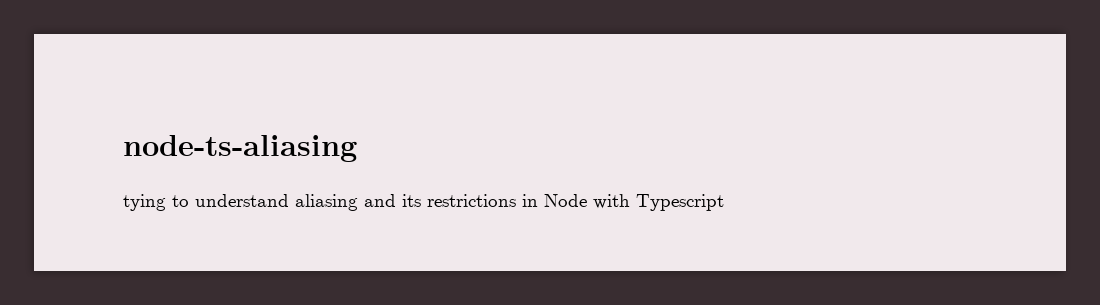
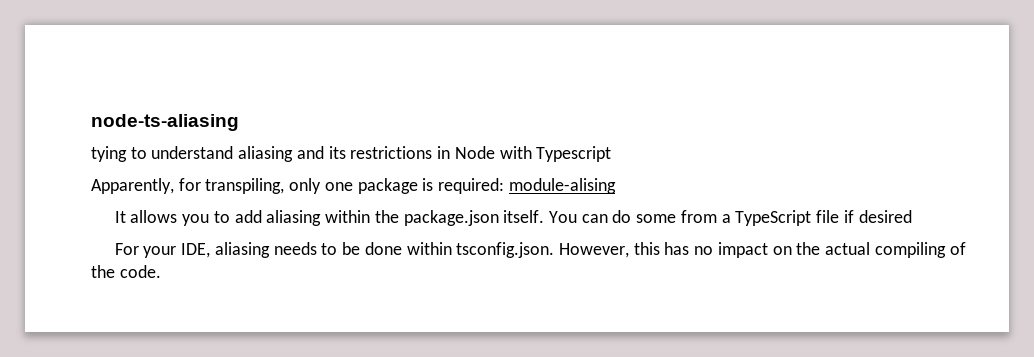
(724, 202) none -> [91,178,616,194] [114,210,912,226] [114,242,966,258] [91,265,161,278] // Apparently, for transpiling, only one package is required: module-alising // It allows you to add aliasing within the package.json itself. You can do some from a TypeScript file if desired // For your IDE, aliasing needs to be done within tsconfig.json. However, this has no impact on the actual compiling of the code.

